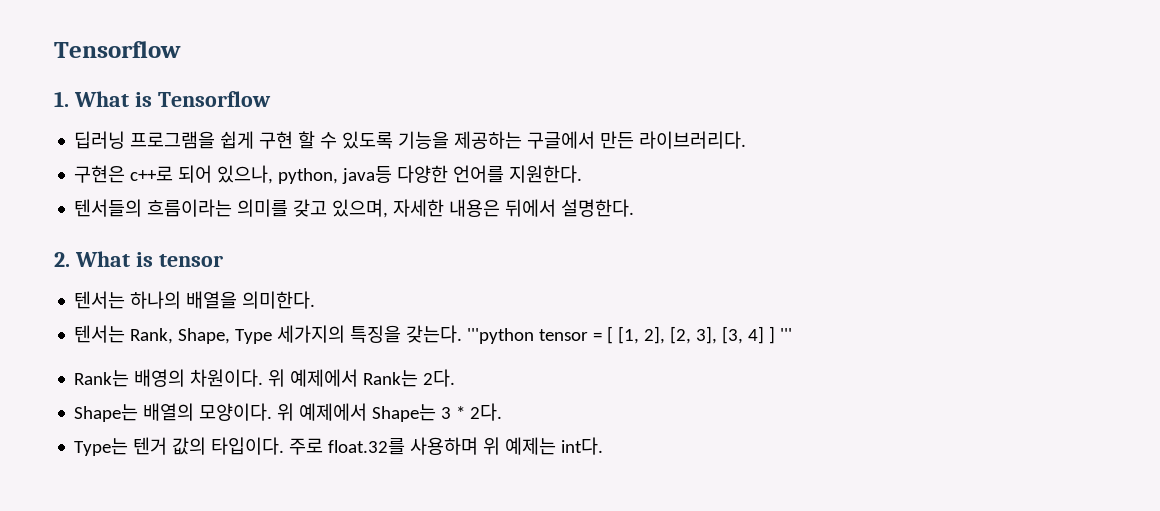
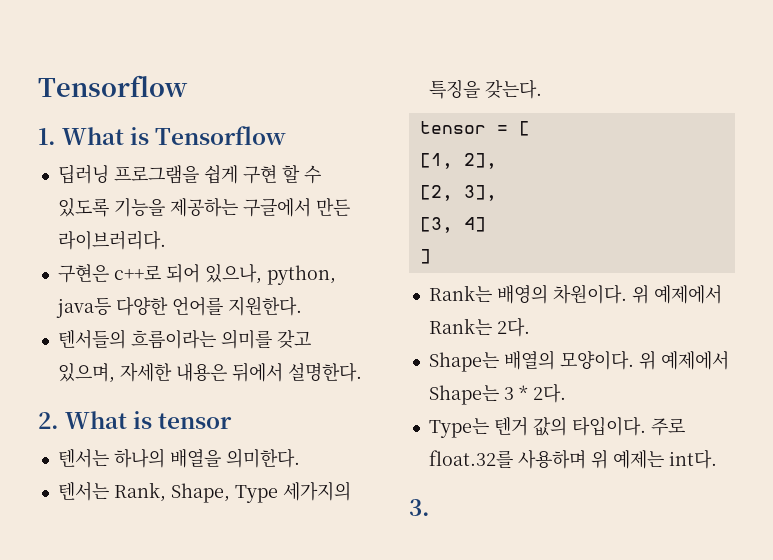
[467,328,535,344] '''python -> (542, 89) //
(614, 335) none -> (530, 128) //
(666, 335) none -> (497, 161) //
(718, 335) none -> (497, 193) //
(765, 335) none -> (486, 224) //
[780,328,793,341] ''' -> (431, 256) none
(604, 446) none -> [409,499,430,516] // 3.

